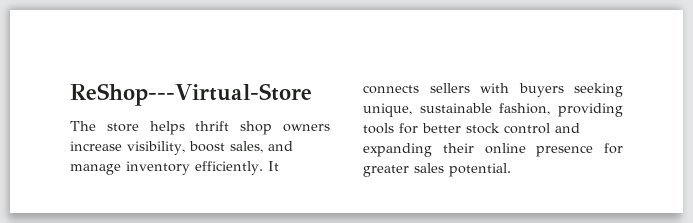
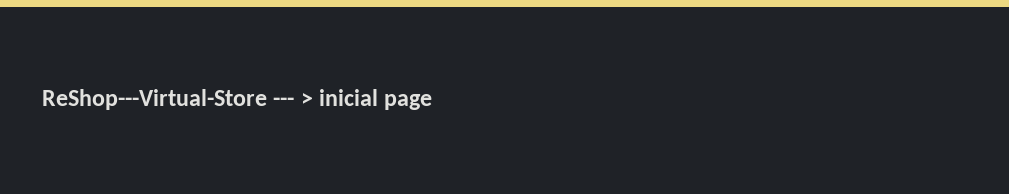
[70,121,330,135] [70,141,293,155] [70,161,279,175] [363,83,623,97] [363,103,623,117] [363,123,580,134] [363,143,623,157] [363,163,511,177] // The store helps thrift shop owners increase visibility, boost sales, and manage inventory efficiently. It connects sellers with buyers seeking unique, sustainable fashion, providing tools for better stock control and expanding their online presence for greater sales potential. -> [273,89,433,110] --- > inicial page

